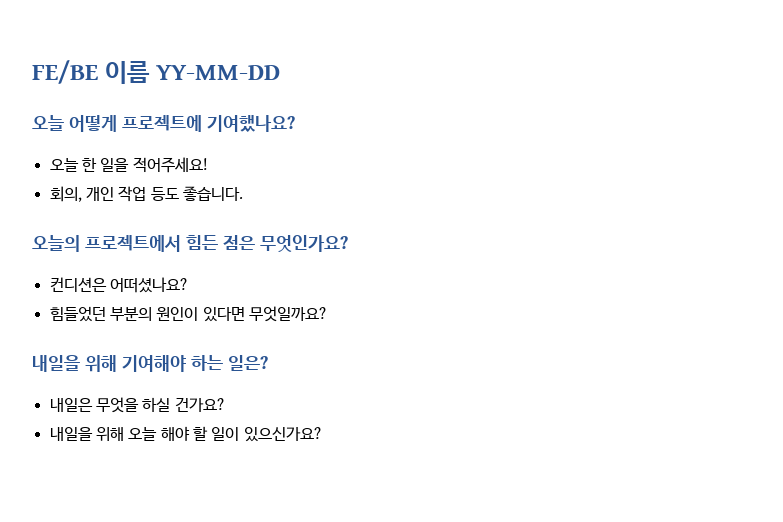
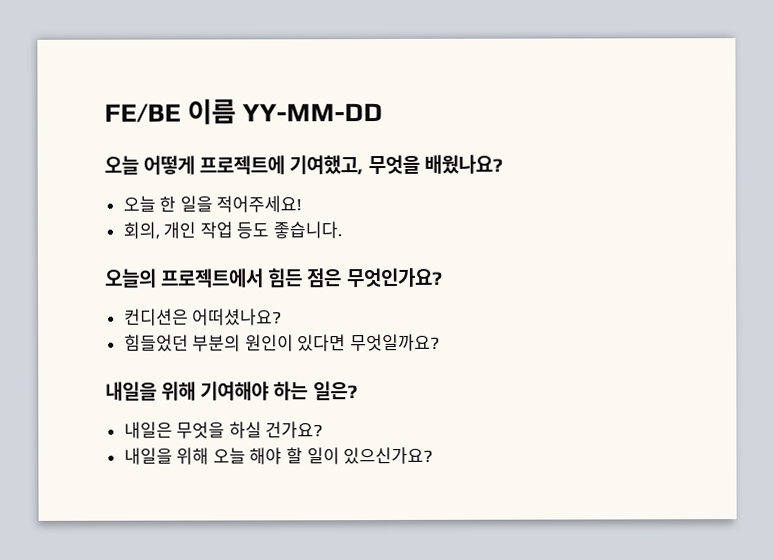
[207,115,295,132] 기여했나요? -> [289,154,503,176] 기여했고, 무엇을 배웠나요?

